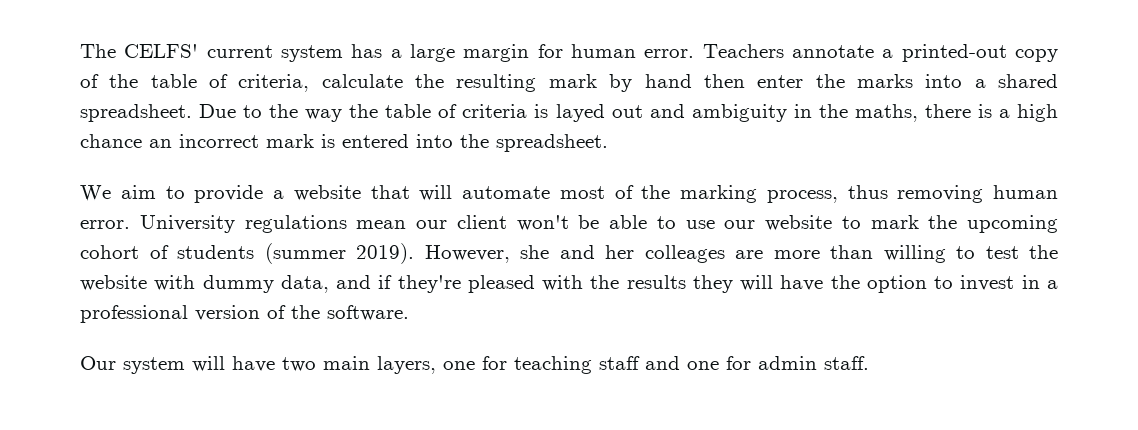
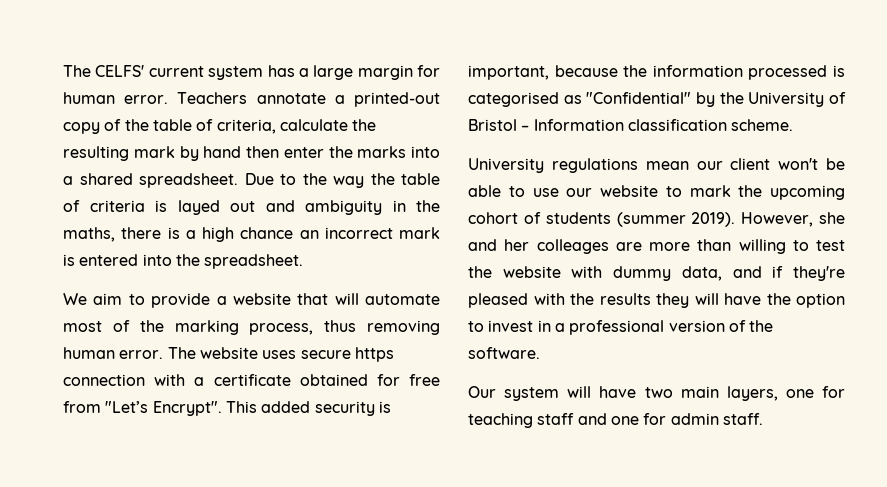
(130, 224) none -> [167,347,394,362] [63,374,441,386] [63,401,391,416] [468,65,845,80] [468,92,847,107] [468,119,794,131] The website uses secure https connection with a certificate obtained for free from "Let’s Encrypt". This added security is important, because the information processed is categorised as "Confidential" by the University of Bristol – Information classification scheme. //

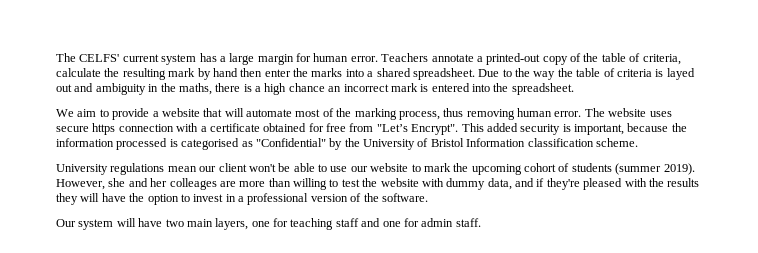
[521,125,530,131] – -> (464, 142) none

